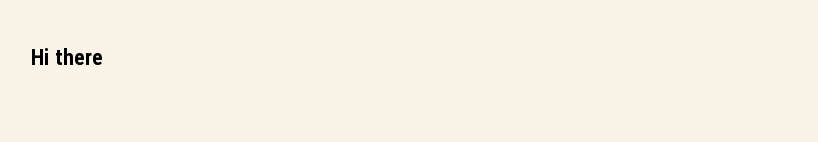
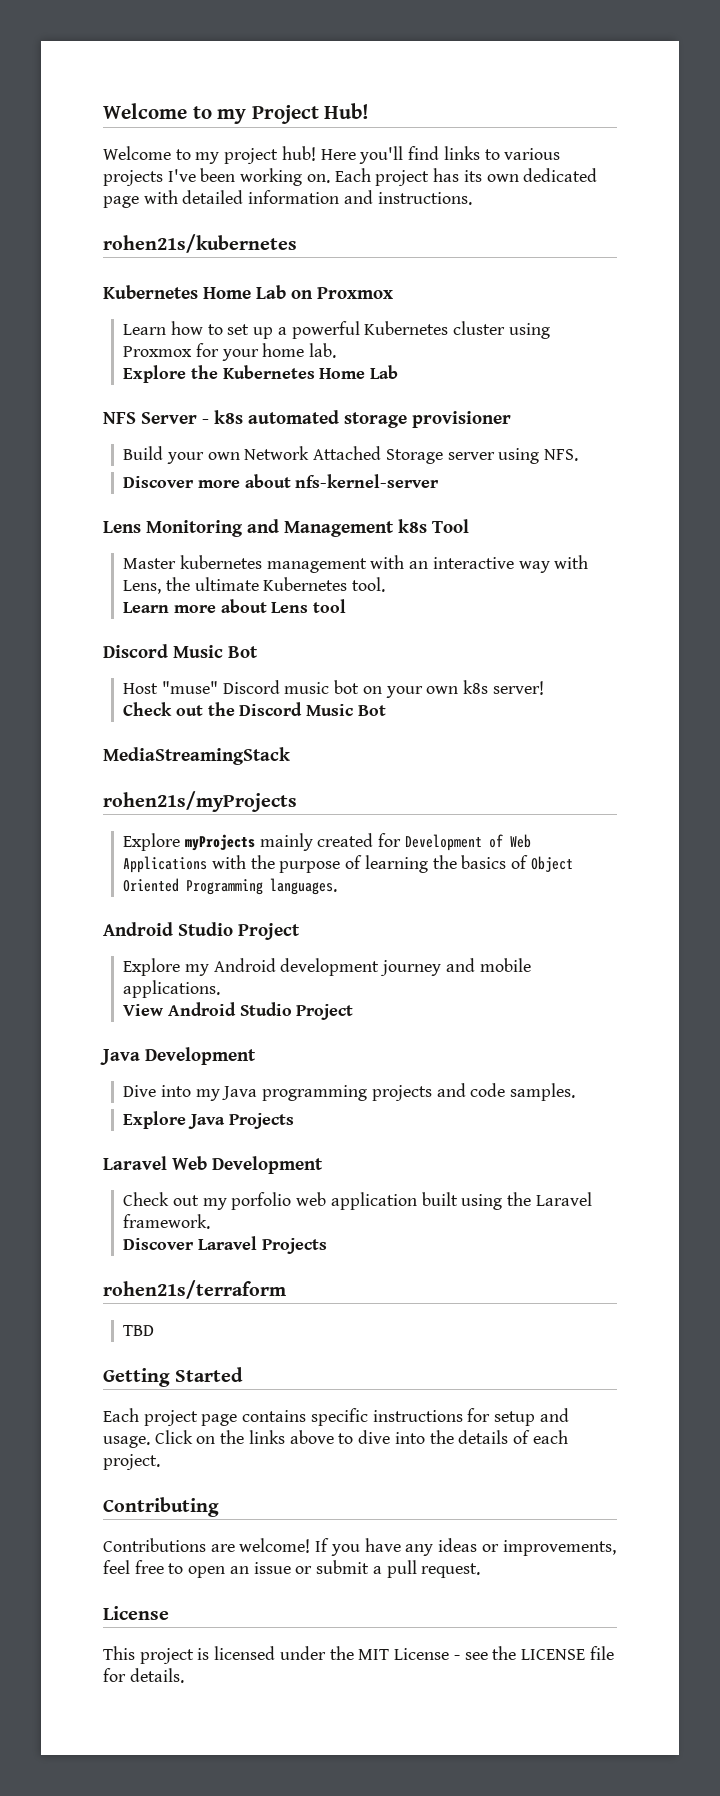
[31,48,103,65] Hi there -> [103,103,370,124] [103,146,561,164] [103,168,598,186] [103,190,472,208] [103,234,297,253] [103,285,393,299] [123,321,550,339] [123,343,337,361] [123,365,399,383] [103,410,511,428] [123,446,579,464] [123,474,440,488] [103,519,469,537] [123,555,589,573] [123,577,386,594] [123,599,347,613] [103,644,258,658] [123,680,544,698] [123,702,386,716] [103,747,290,765] [103,791,297,812] [123,833,531,851] [123,855,573,873] [123,878,338,895] [103,922,300,940] [123,958,531,976] [123,980,221,998] [123,1002,354,1020] [100,1047,256,1065] [123,1083,576,1101] [123,1111,294,1129] [103,1156,323,1174] [123,1192,592,1210] [123,1214,211,1229] [123,1236,327,1254] [103,1280,286,1299] [123,1325,155,1336] [103,1367,244,1387] [103,1408,569,1426] [103,1430,568,1448] [103,1454,160,1470] [103,1497,219,1517] [103,1538,616,1556] [103,1560,481,1578] [103,1606,169,1620] [103,1646,614,1664] [103,1668,184,1683] Welcome to my Project Hub! // Welcome to my project hub! Here you'll find links to various projects I've been working on. Each project has its own dedicated page with detailed information and instructions. // rohen21s/kubernetes // Kubernetes Home Lab on Proxmox // Learn how to set up a powerful Kubernetes cluster using Proxmox for your home lab. // Explore the Kubernetes Home Lab // NFS Server - k8s automated storage provisioner // Build your own Network Attached Storage server using NFS. // Discover more about nfs-kernel-server // Lens Monitoring and Management k8s Tool // Master kubernetes management with an interactive way with Lens, the ultimate Kubernetes tool. // Learn more about Lens tool // Discord Music Bot // Host "muse" Discord music bot on your own k8s server! // Check out the Discord Music Bot // MediaStreamingStack // rohen21s/myProjects // Explore myProjects mainly created for Development of Web Applications with the purpose of learning the basics of Object Oriented Programming languages. // Android Studio Project // Explore my Android development journey and mobile applications. // View Android Studio Project // Java Development // Dive into my Java programming projects and code samples. // Explore Java Projects // Laravel Web Development // Check out my porfolio web application built using the Laravel framework. // Discover Laravel Projects // rohen21s/terraform // TBD // Getting Started // Each project page contains specific instructions for setup and usage. Click on the links above to dive into the details of each project. // Contributing // Contributions are welcome! If you have any ideas or improvements, feel free to open an issue or submit a pull request. // License // This project is licensed under the MIT License - see the LICENSE file for details.

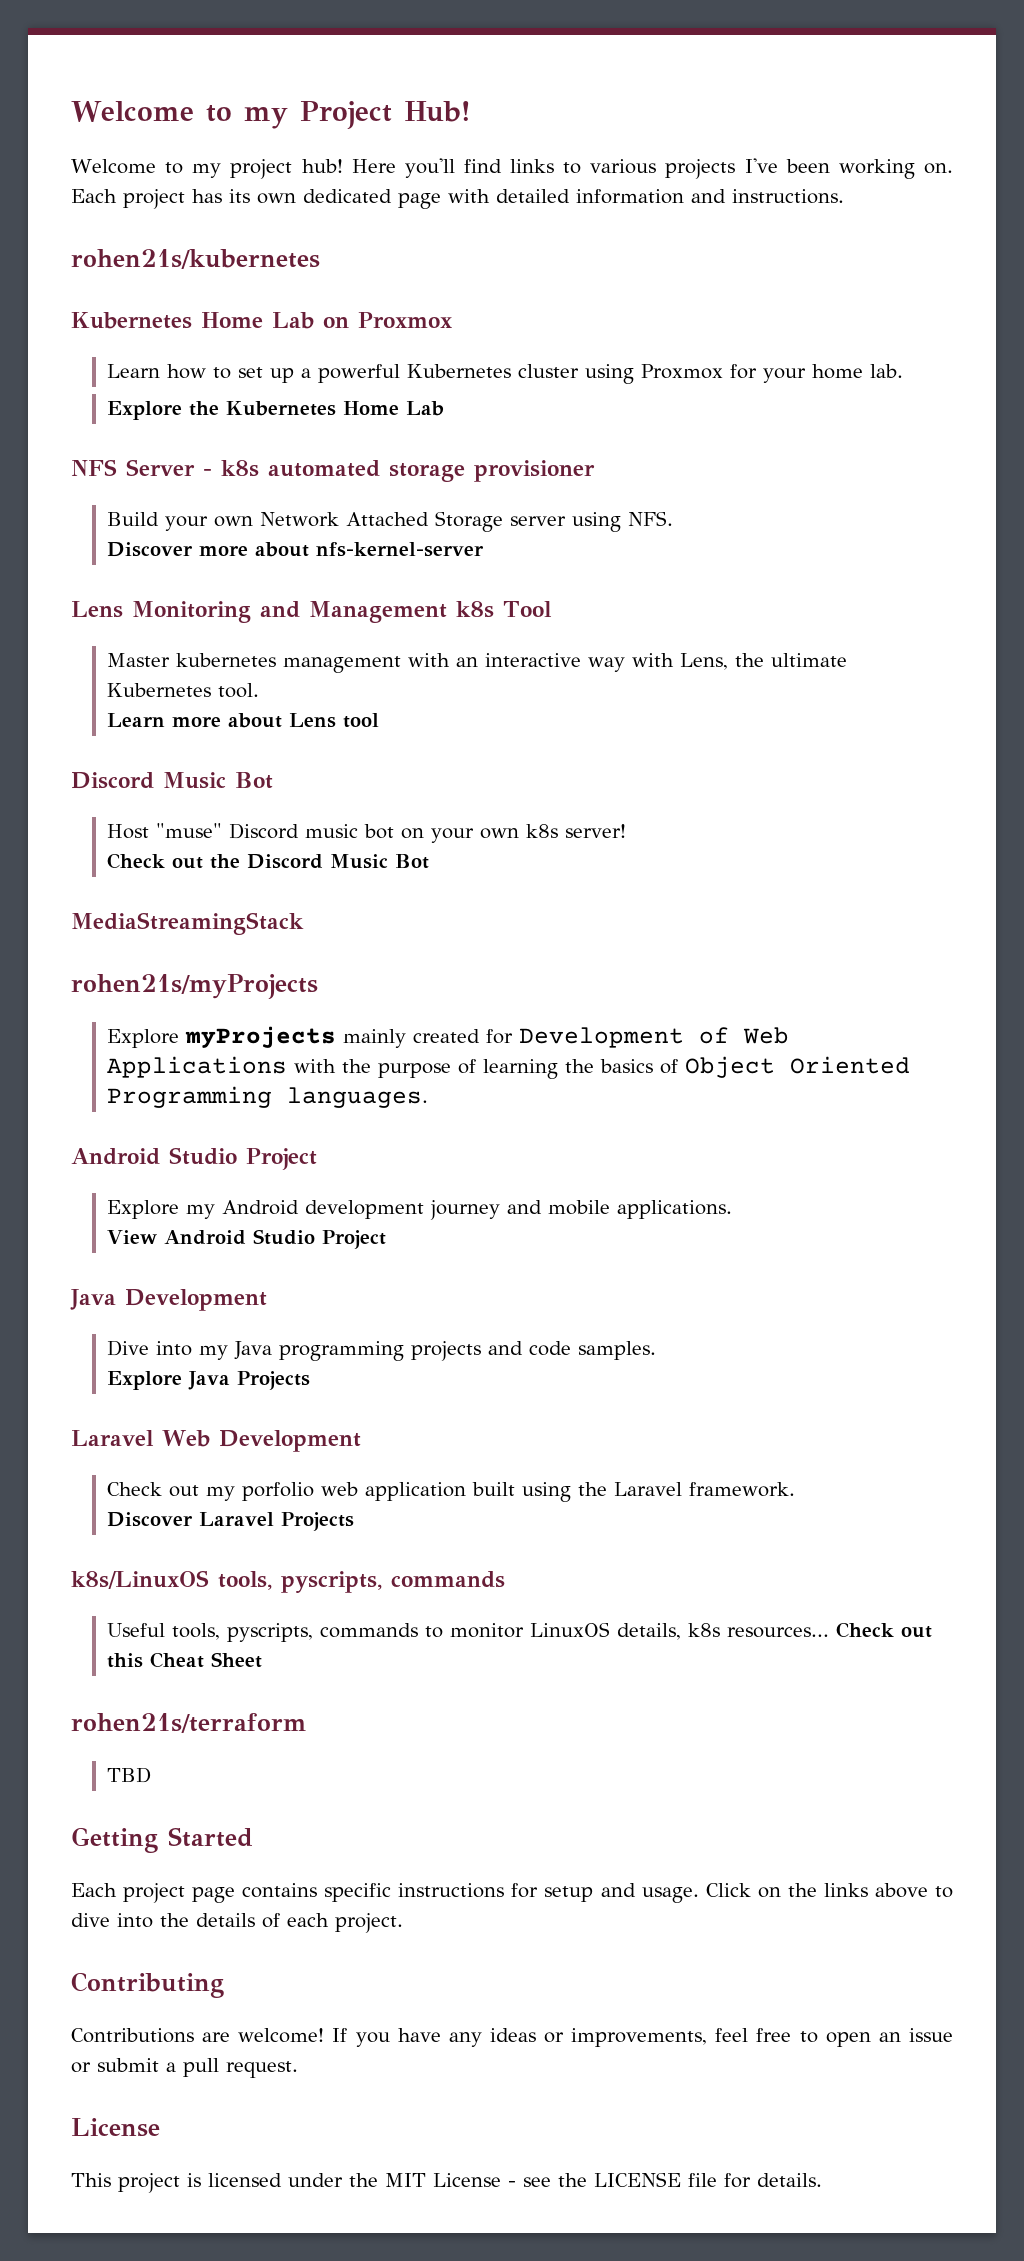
(327, 1246) none -> [71,1570,505,1593] [106,1622,932,1642] [106,1652,262,1668] // k8s/LinuxOS tools, pyscripts, commands // Useful tools, pyscripts, commands to monitor LinuxOS details, k8s resources... Check out this Cheat Sheet

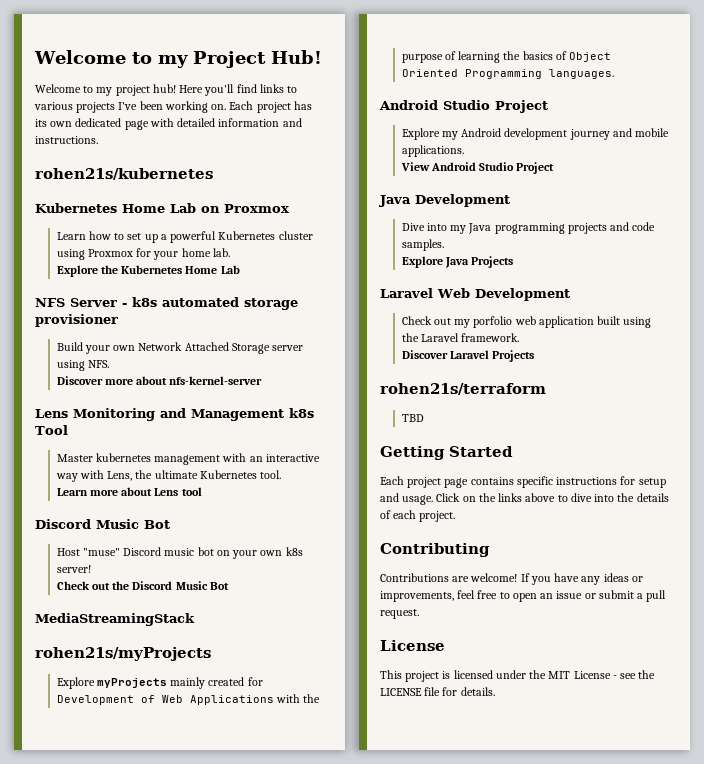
[71,1570,505,1593] [106,1622,932,1642] [106,1652,262,1668] // k8s/LinuxOS tools, pyscripts, commands // Useful tools, pyscripts, commands to monitor LinuxOS details, k8s resources... Check out this Cheat Sheet -> (535, 356) none

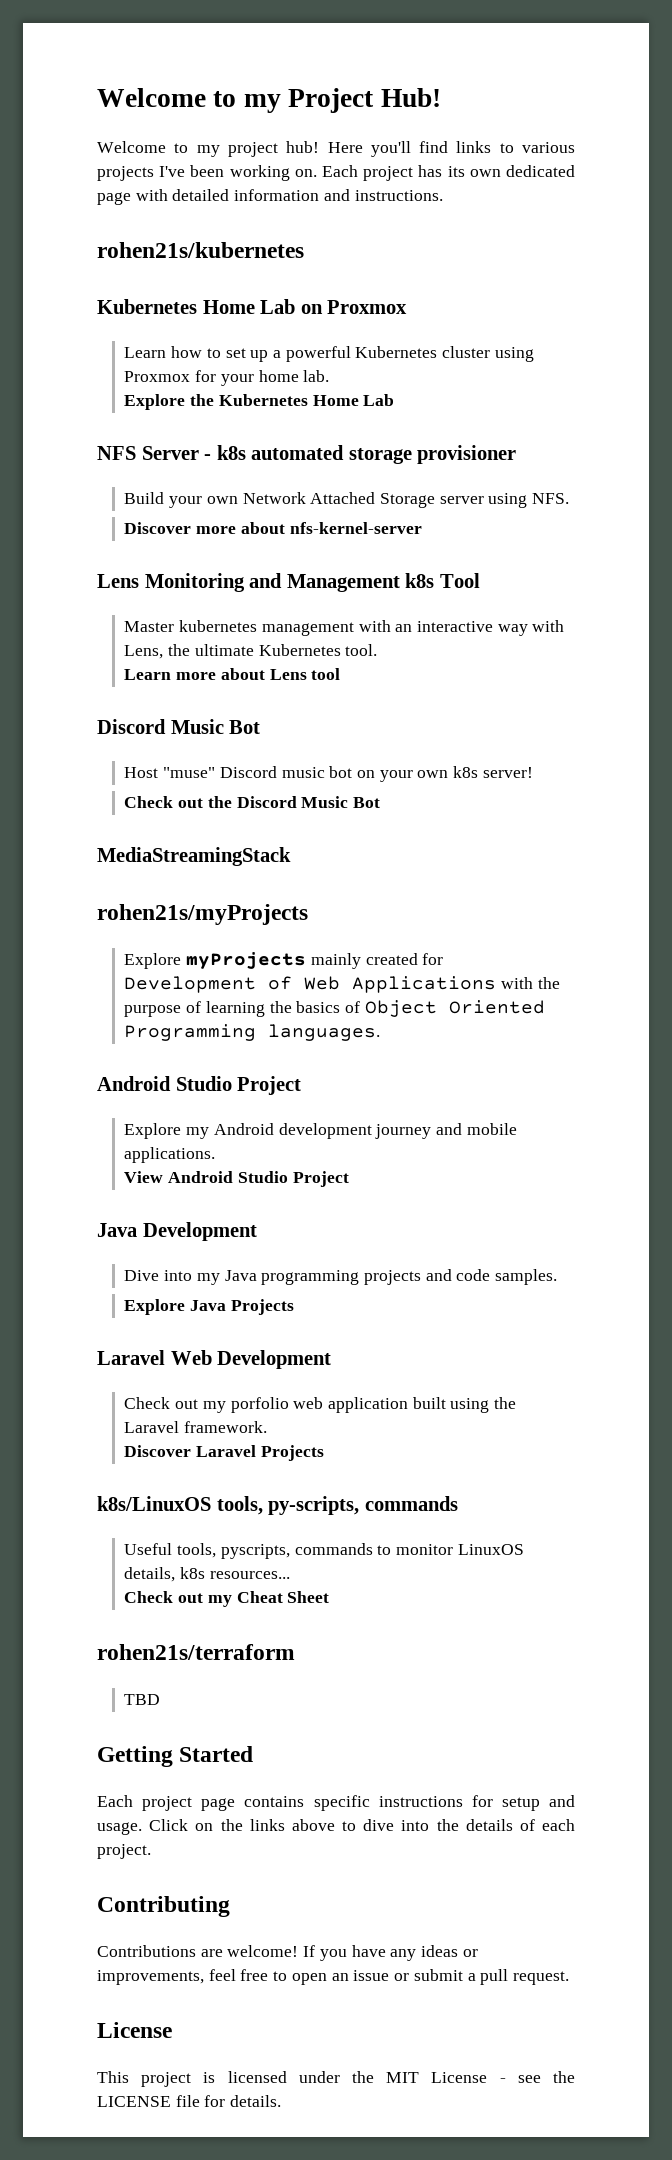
(535, 356) none -> [97,1496,458,1515] [124,1543,524,1559] [124,1567,290,1582] [124,1591,330,1607] // k8s/LinuxOS tools, py-scripts, commands // Useful tools, pyscripts, commands to monitor LinuxOS details, k8s resources... // Check out my Cheat Sheet

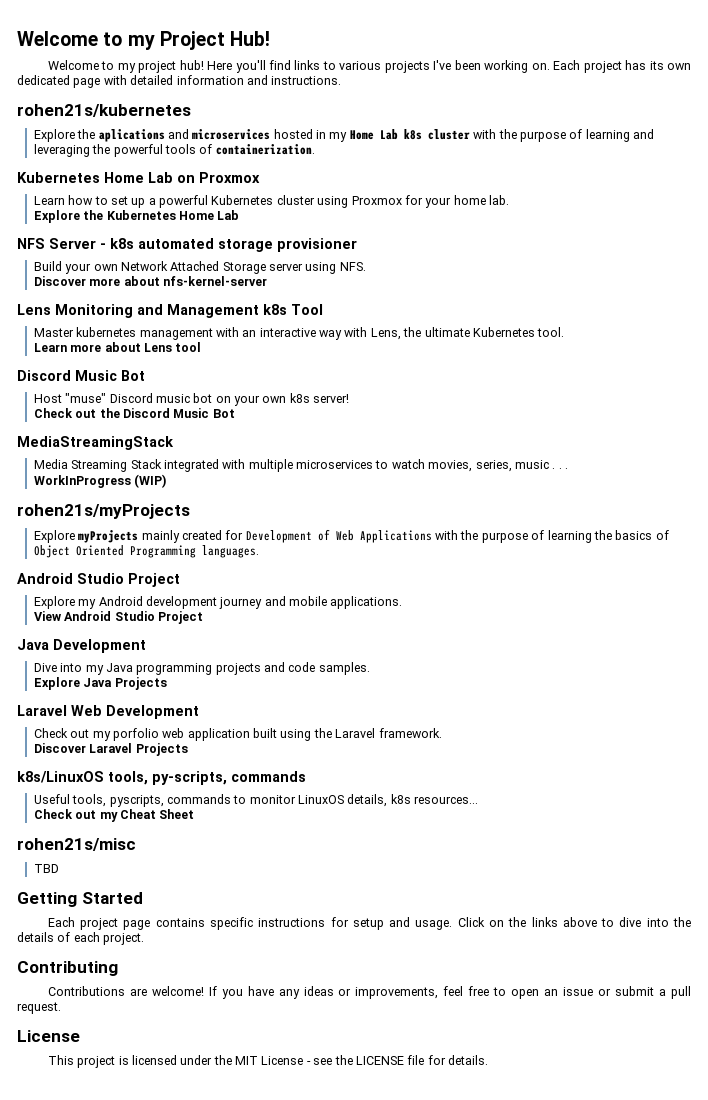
(304, 250) none -> [33,129,655,142] [33,144,315,157] // Explore the aplications and microservices hosted in my Home Lab k8s cluster with the purpose of learning and leveraging the powerful tools of containerization.
(291, 856) none -> [33,459,569,472] [33,474,167,488] // Media Streaming Stack integrated with multiple microservices to watch movies, series, music . . . // WorkInProgress (WIP)
[97,1644,295,1660] rohen21s/terraform -> [17,838,136,851] rohen21s/misc

